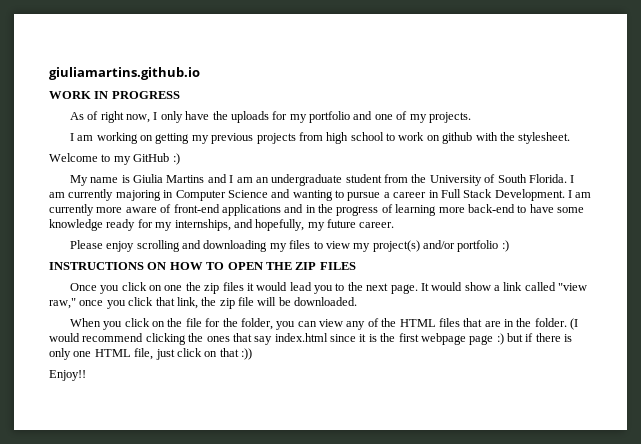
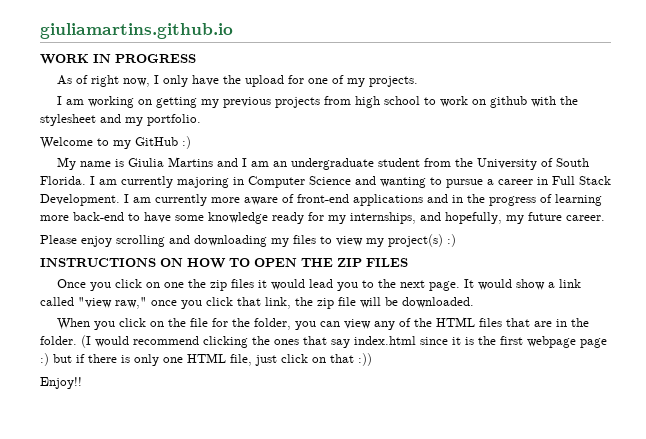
[230,111,373,123] uploads for my portfolio and -> [244,75,304,87] upload for
[518,132,571,144] stylesheet. -> [40,114,201,126] stylesheet and my portfolio.
[423,240,499,252] and/or portfolio -> (443, 240) none

